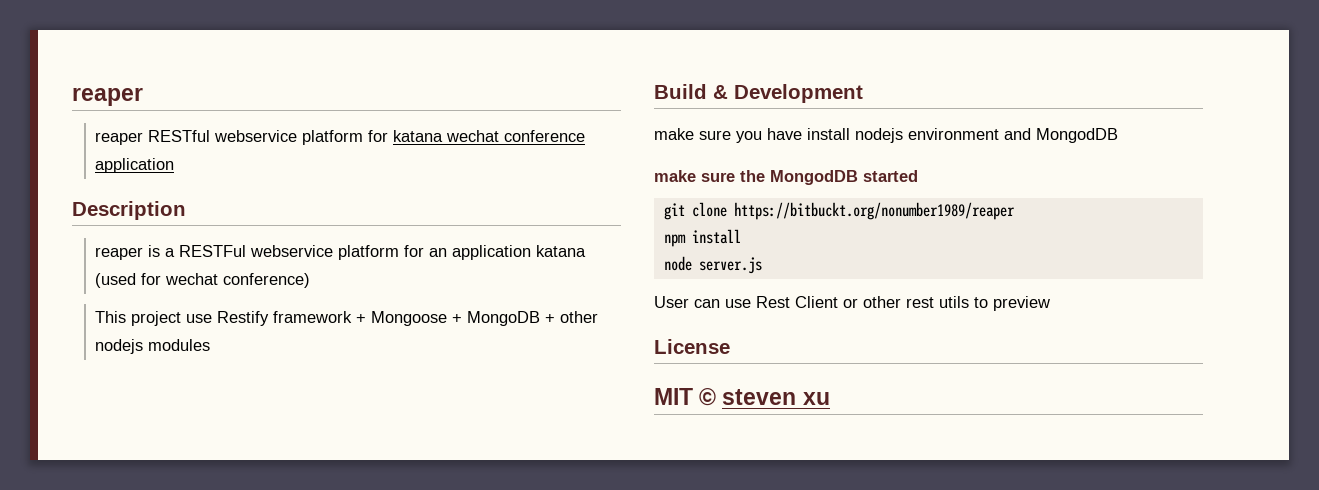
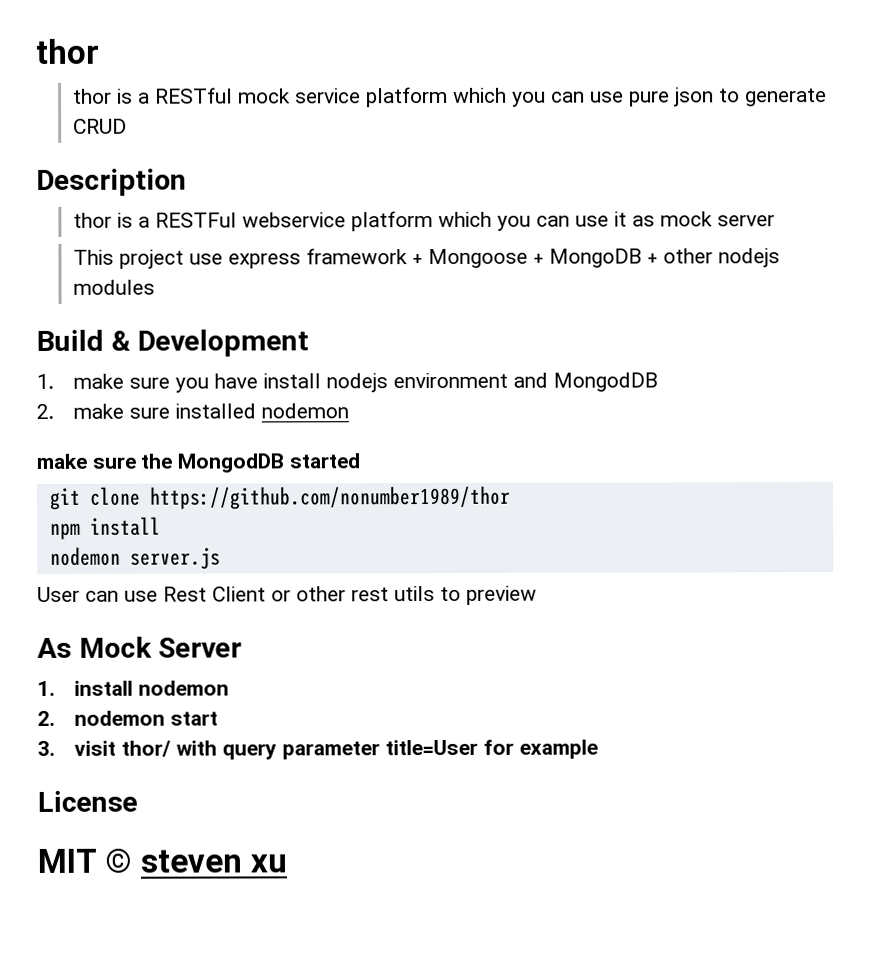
[72,88,143,106] [95,130,586,145] [95,158,175,173] reaper // reaper RESTful webservice platform for katana wechat conference application -> [35,38,99,64] [72,86,827,108] [72,118,127,134] thor // thor is a RESTful mock service platform which you can use pure json to generate CRUD
[95,247,144,260] reaper -> [72,212,112,228] thor
[404,245,587,260] [95,273,311,288] for an application katana (used for wechat conference) -> [437,211,775,231] which you can use it as mock server
[217,311,270,326] Restify -> [227,253,301,269] express
(863, 93) none -> [36,373,54,389] 1.
(1118, 135) none -> [36,403,349,419] // 2. make sure installed nodemon
[733,202,1015,220] https://bitbuckt.org/nonumber1989/reaper -> [149,485,511,510] https://github.com/nonumber1989/thor
[663,256,692,271] node -> [49,546,121,566] nodemon
(1050, 303) none -> [37,636,243,658] [37,680,229,696] [37,710,218,726] [37,739,598,760] // As Mock Server // 1. install nodemon // 2. nodemon start // 3. visit thor/ with query parameter title=User for example

